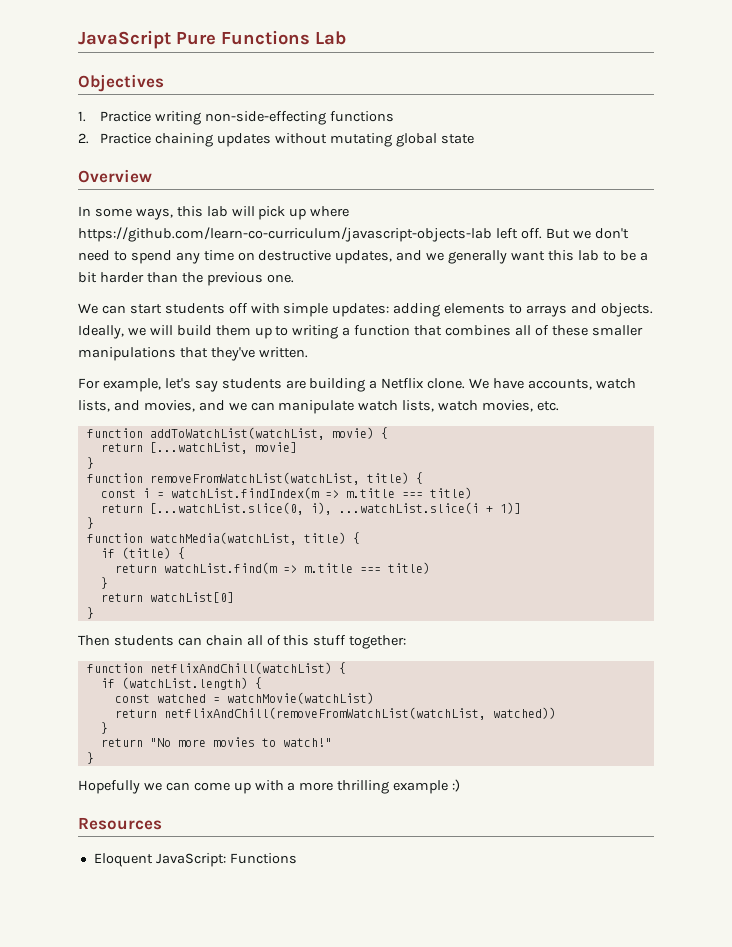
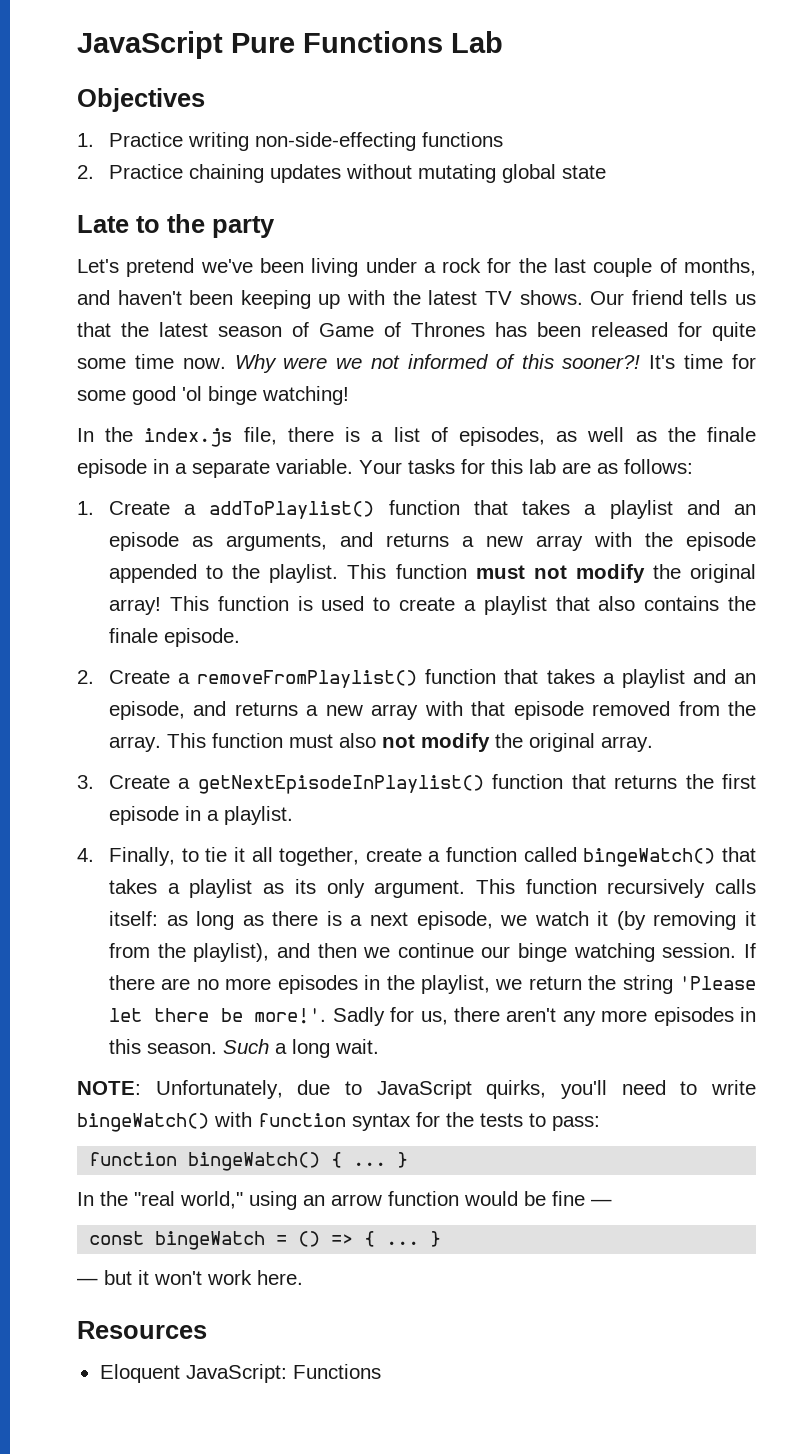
[78,169,152,183] [78,206,350,220] [78,227,629,242] [78,250,648,264] [78,272,294,286] [78,303,653,317] [78,325,643,339] [78,347,308,361] [78,378,636,392] [78,400,560,414] [86,427,388,440] [100,442,297,454] [86,457,94,469] [86,472,423,485] [100,487,472,499] [100,502,521,515] [86,517,94,529] [86,532,360,545] [100,547,185,559] [114,562,430,574] [100,577,108,589] [100,592,234,603] [86,607,94,619] [78,635,407,649] [86,662,346,674] [100,677,262,690] [114,692,374,704] [114,707,556,720] [100,722,108,734] [100,737,332,747] [86,752,94,764] [78,779,461,794] Overview // In some ways, this lab will pick up where https://github.com/learn-co-curriculum/javascript-objects-lab left off. But we don't need to spend any time on destructive updates, and we generally want this lab to be a bit harder than the previous one. // We can start students off with simple updates: adding elements to arrays and objects. Ideally, we will build them up to writing a function that combines all of these smaller manipulations that they've written. // For example, let's say students are building a Netflix clone. We have accounts, watch lists, and movies, and we can manipulate watch lists, watch movies, etc. // function addToWatchList(watchList, movie) { // return [...watchList, movie] // } // function removeFromWatchList(watchList, title) { // const i = watchList.findIndex(m => m.title === title) // return [...watchList.slice(0, i), ...watchList.slice(i + 1)] // } // function watchMedia(watchList, title) { // if (title) { // return watchList.find(m => m.title === title) // } // return watchList[0] // } // Then students can chain all of this stuff together: // function netflixAndChill(watchList) { // if (watchList.length) { // const watched = watchMovie(watchList) // return netflixAndChill(removeFromWatchList(watchList, watched)) // } // return "No more movies to watch!" // } // Hopefully we can come up with a more thrilling example :) -> [77,214,275,238] [77,258,756,277] [77,290,757,309] [77,322,756,341] [77,354,756,373] [77,386,349,405] [77,427,756,447] [77,459,693,478] [77,500,756,519] [108,532,757,551] [108,564,756,583] [108,596,756,615] [108,628,240,647] [77,669,756,688] [108,701,756,720] [108,733,653,752] [77,774,756,794] [108,806,293,825] [77,847,756,867] [108,879,757,898] [108,911,756,930] [108,943,756,962] [108,975,757,994] [108,1007,757,1026] [108,1039,379,1058] [77,1080,756,1099] [77,1112,600,1132] [89,1152,409,1171] [77,1191,612,1210] [89,1231,442,1250] [77,1270,303,1285] Late to the party // Let's pretend we've been living under a rock for the last couple of months, and haven't been keeping up with the latest TV shows. Our friend tells us that the latest season of Game of Thrones has been released for quite some time now. Why were we not informed of this sooner?! It's time for some good 'ol binge watching! // In the index.js file, there is a list of episodes, as well as the finale episode in a separate variable. Your tasks for this lab are as follows: // 1. Create a addToPlaylist() function that takes a playlist and an episode as arguments, and returns a new array with the episode appended to the playlist. This function must not modify the original array! This function is used to create a playlist that also contains the finale episode. // 2. Create a removeFromPlaylist() function that takes a playlist and an episode, and returns a new array with that episode removed from the array. This function must also not modify the original array. // 3. Create a getNextEpisodeInPlaylist() function that returns the first episode in a playlist. // 4. Finally, to tie it all together, create a function called bingeWatch() that takes a playlist as its only argument. This function recursively calls itself: as long as there is a next episode, we watch it (by removing it from the playlist), and then we continue our binge watching session. If there are no more episodes in the playlist, we return the string 'Please let there be more!'. Sadly for us, there aren't any more episodes in this season. Such a long wait. // NOTE: Unfortunately, due to JavaScript quirks, you'll need to write bingeWatch() with function syntax for the tests to pass: // function bingeWatch() { ... } // In the "real world," using an arrow function would be fine — // const bingeWatch = () => { ... } // — but it won't work here.

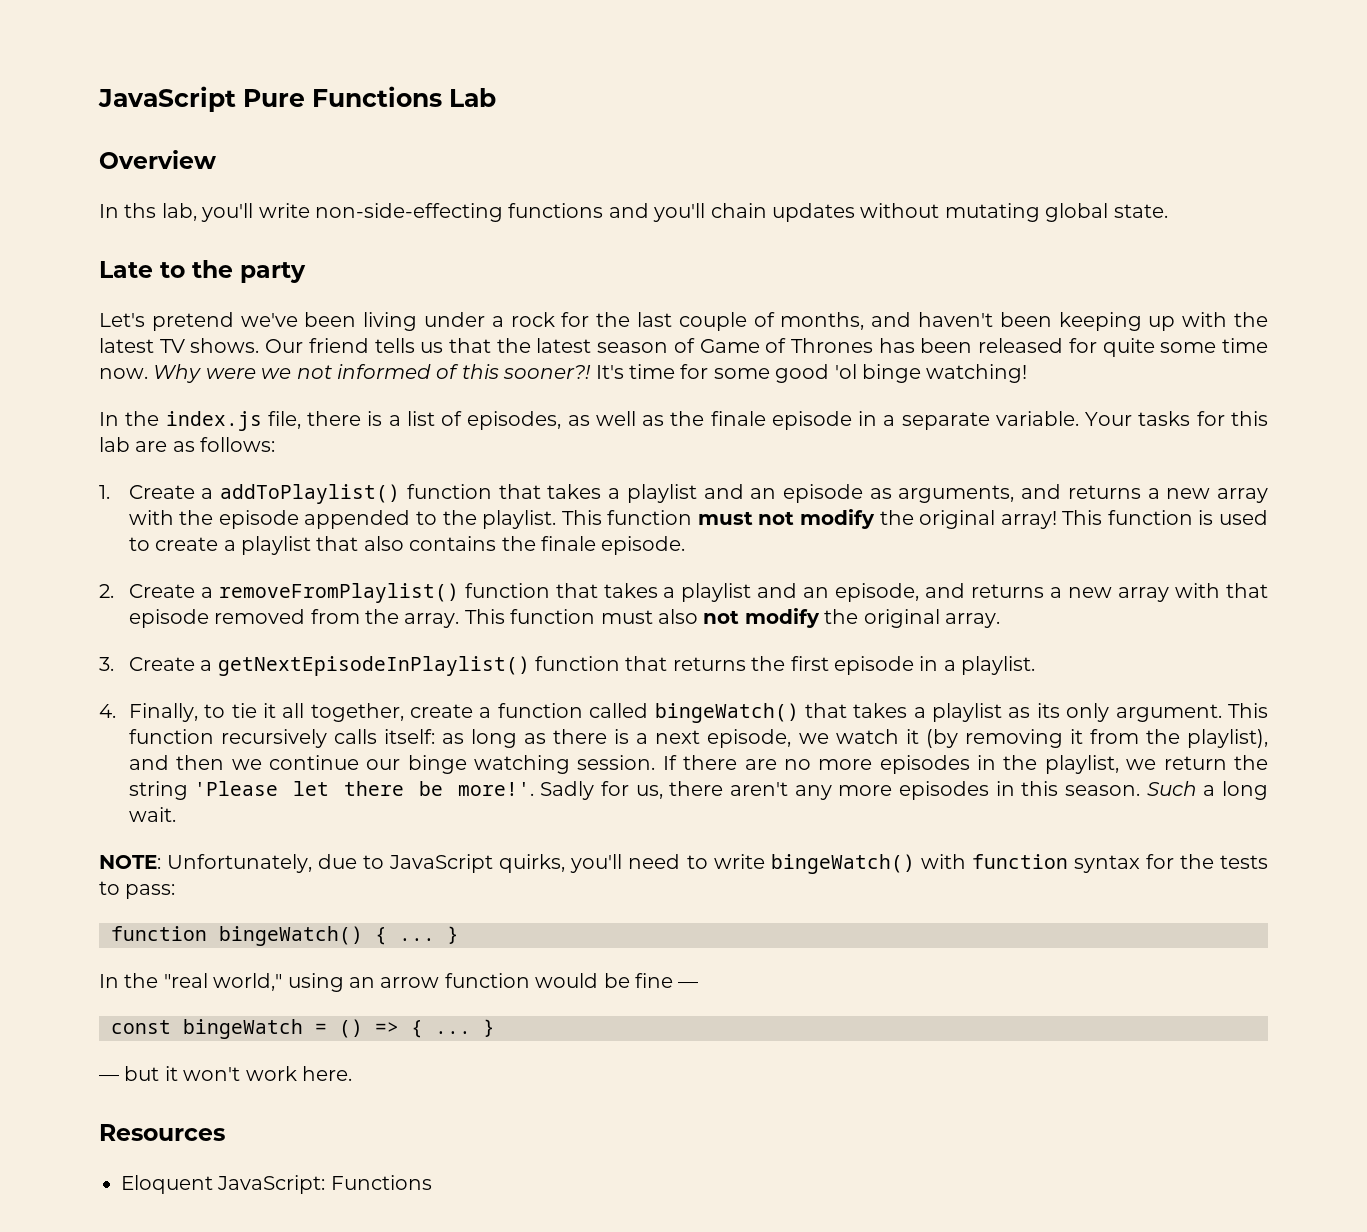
[77,88,205,112] [77,132,249,151] Objectives // 1. Practice writing -> [99,150,216,169] [99,203,310,222] Overview // In ths lab, you'll write
[77,164,264,183] // 2. Practice chaining -> [608,203,767,222] and you'll chain
[561,165,606,179] state -> [1113,204,1168,218] state.

